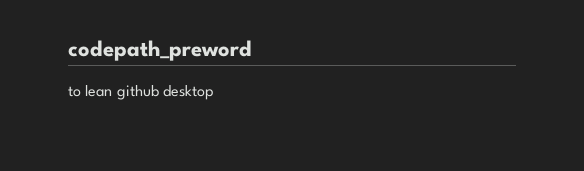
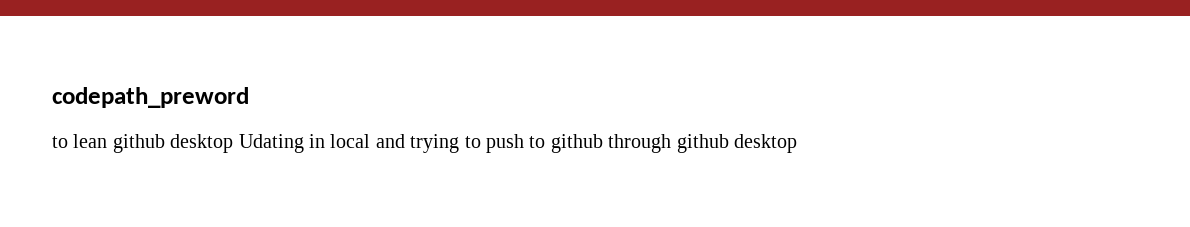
(214, 92) none -> [238,134,797,153] Udating in local and trying to push to github through github desktop

